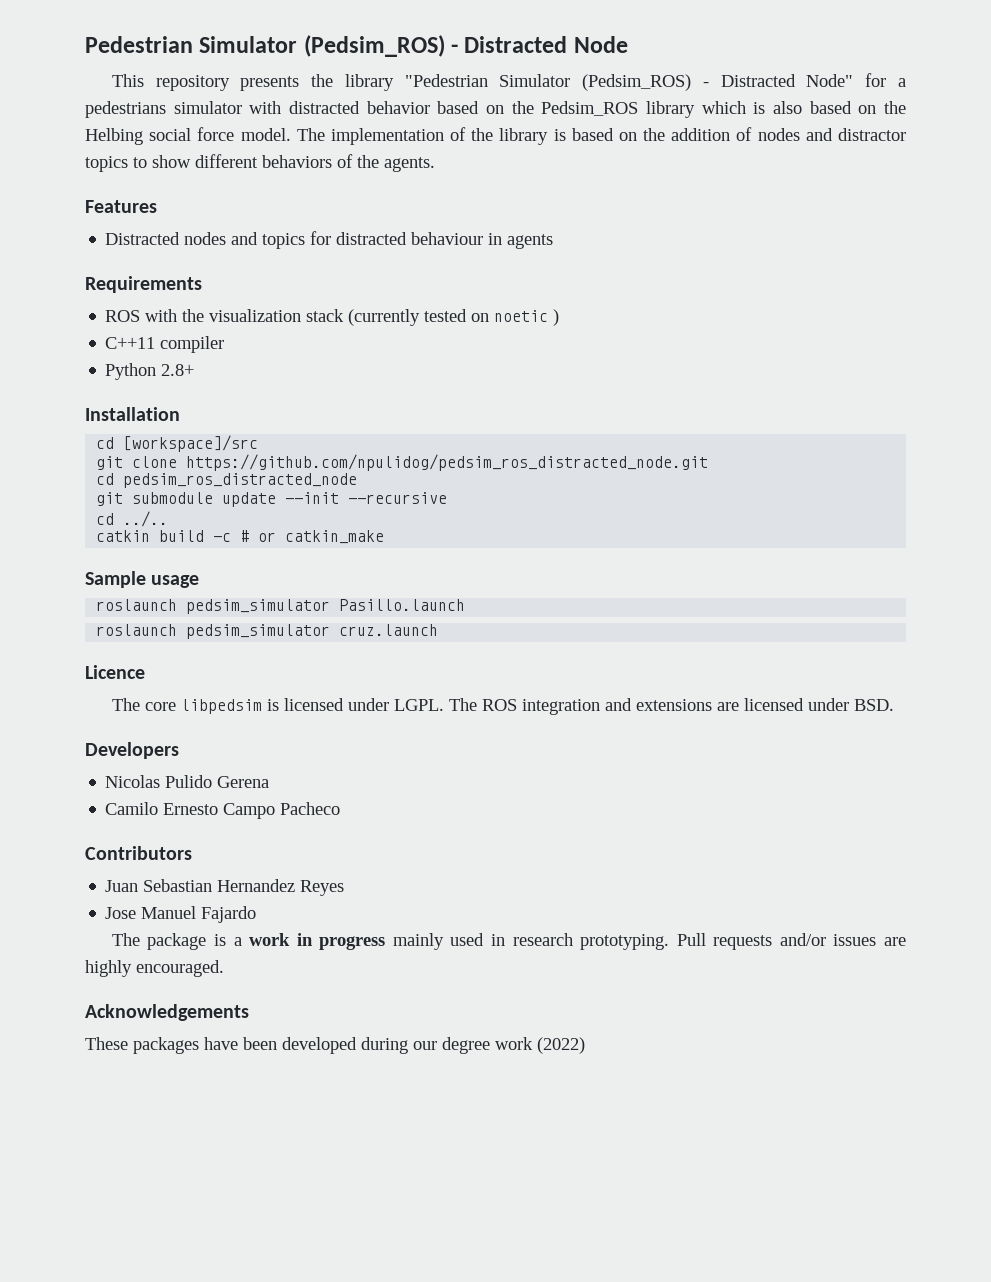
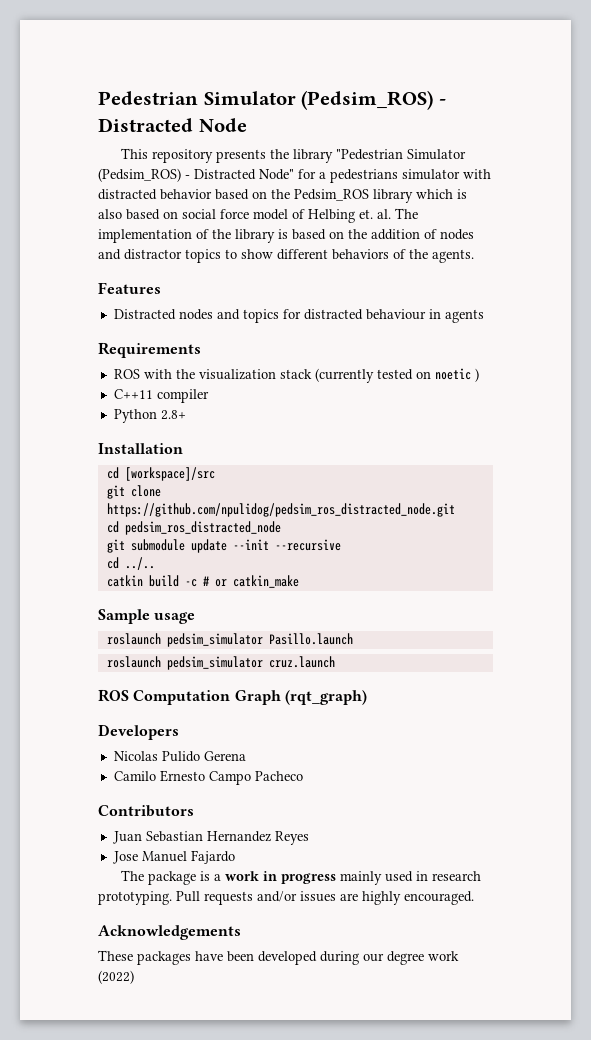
[883,101,906,114] [85,127,291,145] the Helbing social force model. -> [182,209,391,223] social force model of Helbing et. al.
[85,665,145,679] [111,698,894,715] Licence // The core libpedsim is licensed under LGPL. The ROS integration and extensions are licensed under BSD. -> [98,689,367,705] ROS Computation Graph (rqt_graph)

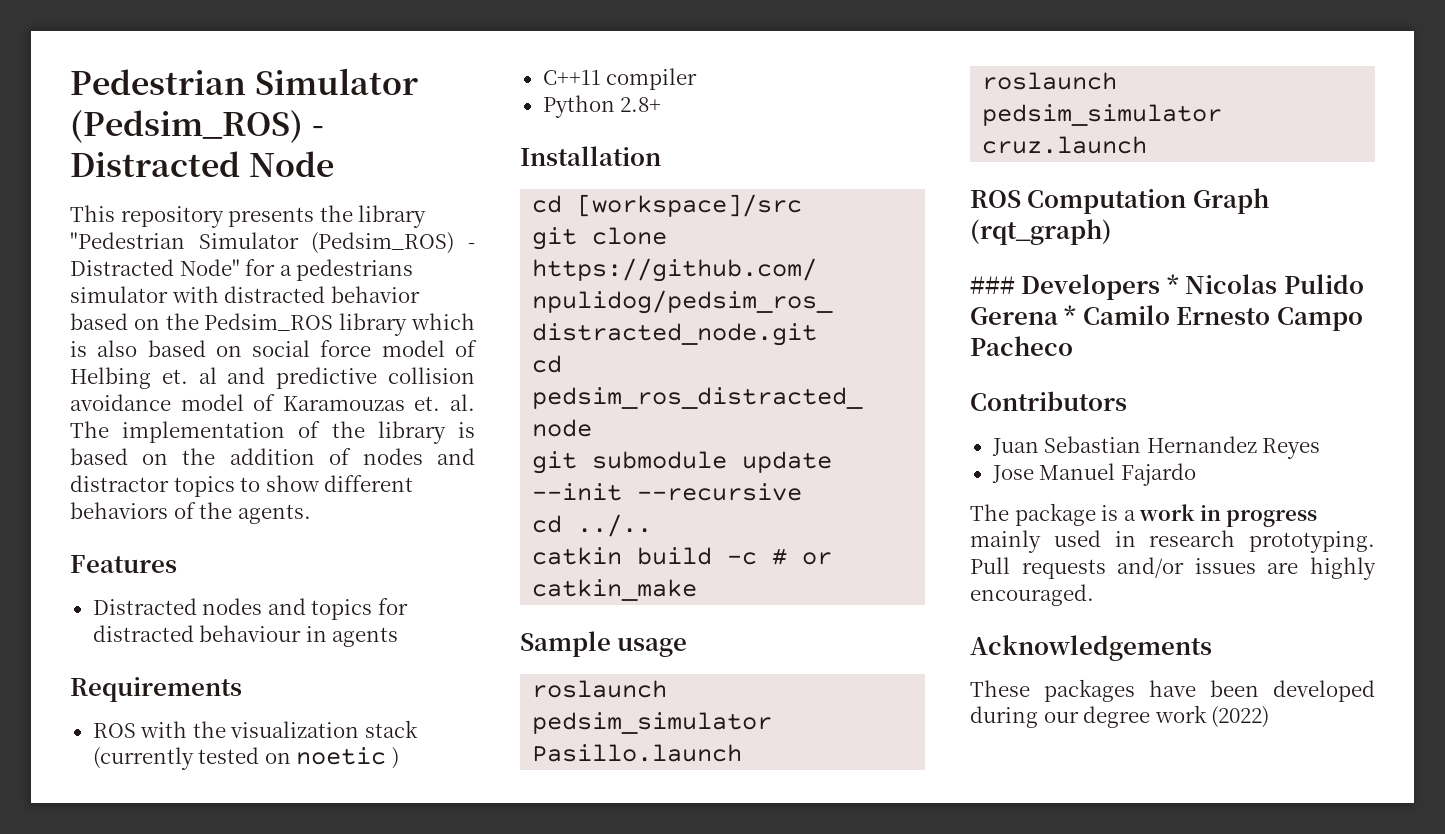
(373, 214) none -> [198,367,475,389] [70,394,441,411] al and predictive collision avoidance model of Karamouzas et.
(367, 697) none -> [970,276,1015,294] ###
(179, 732) // -> [1166,274,1179,294] *
(246, 756) // -> [1064,305,1077,325] *

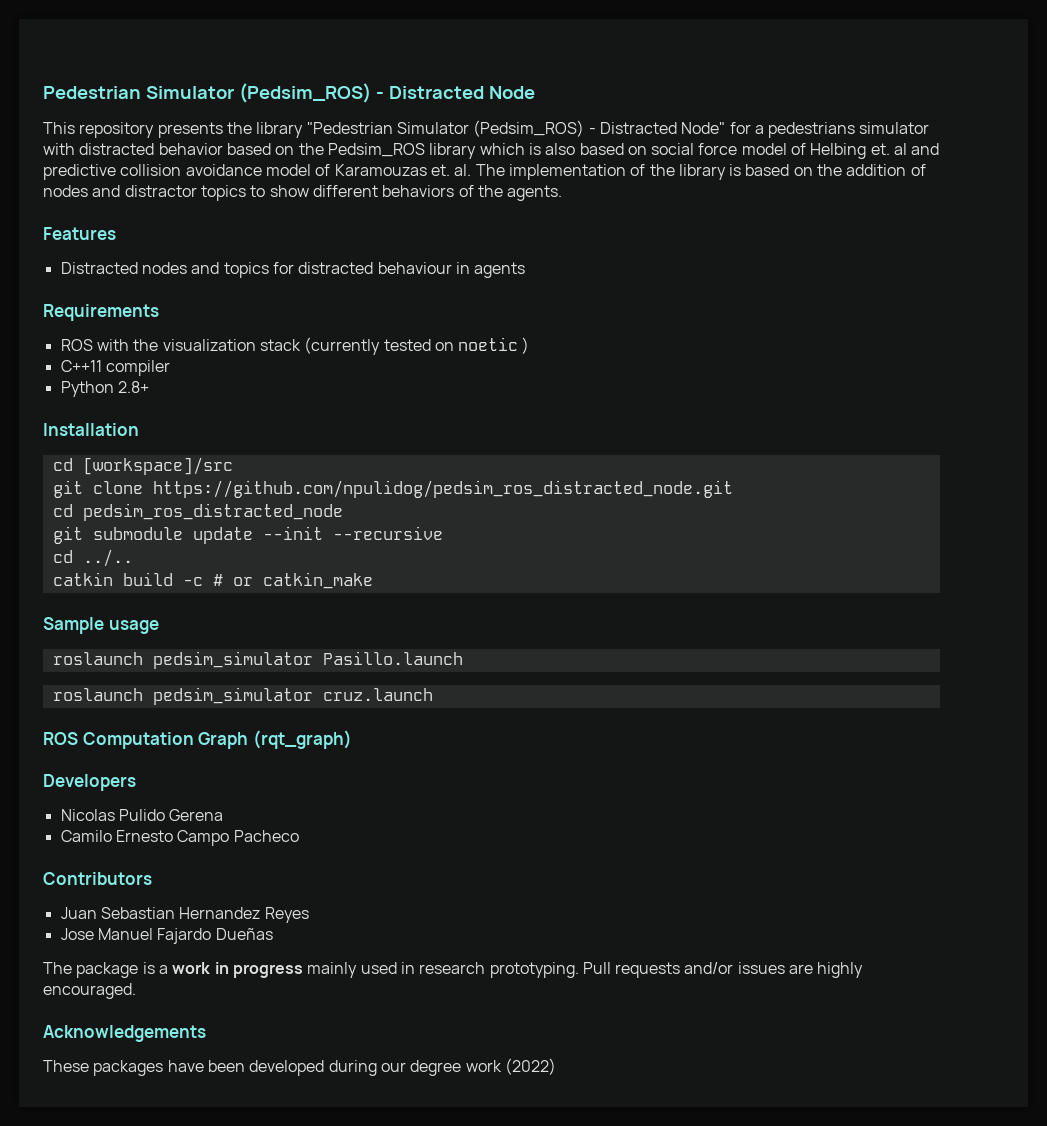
[970,276,1015,294] ### -> (352, 739) none
[1166,274,1179,294] * -> (136, 782) //
[1064,305,1077,325] * -> (224, 815) //
(1196, 474) none -> [215,928,273,940] Dueñas

